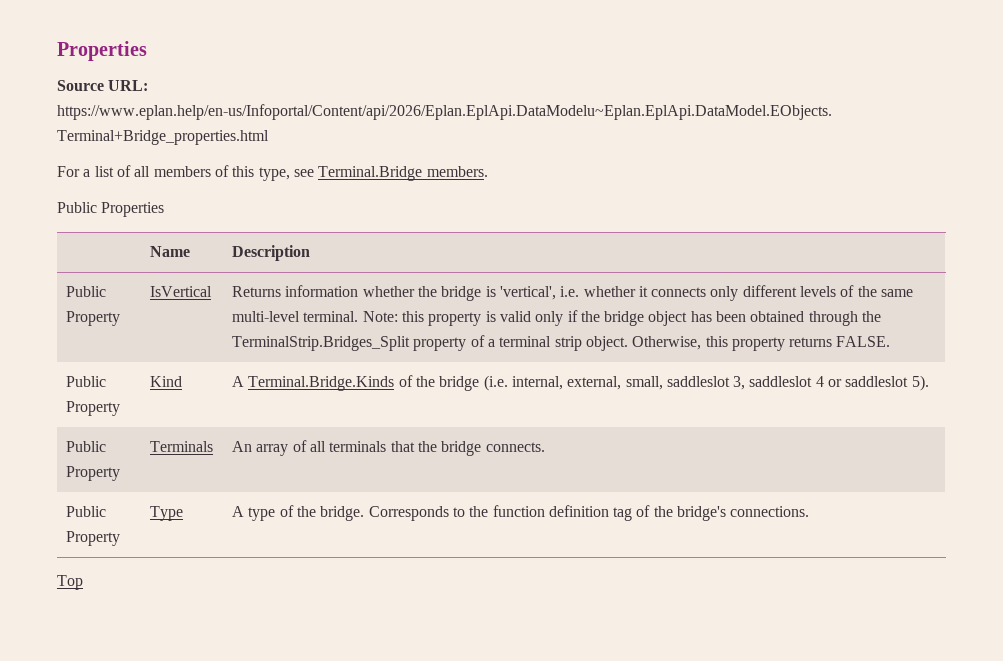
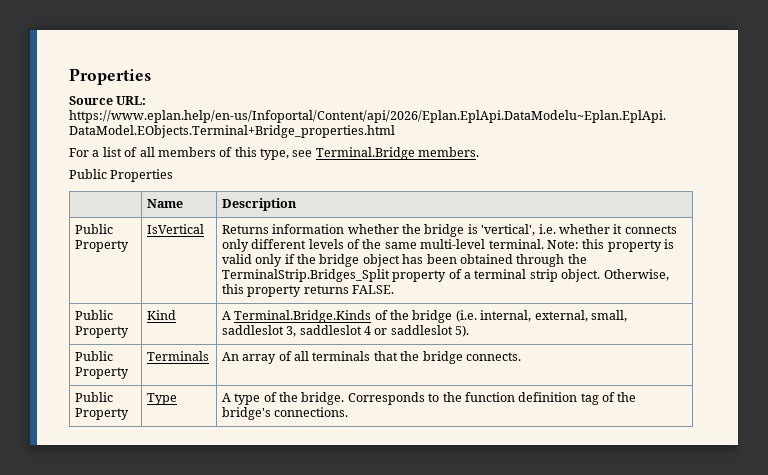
[57,575,83,590] // Top -> (349, 412) none

